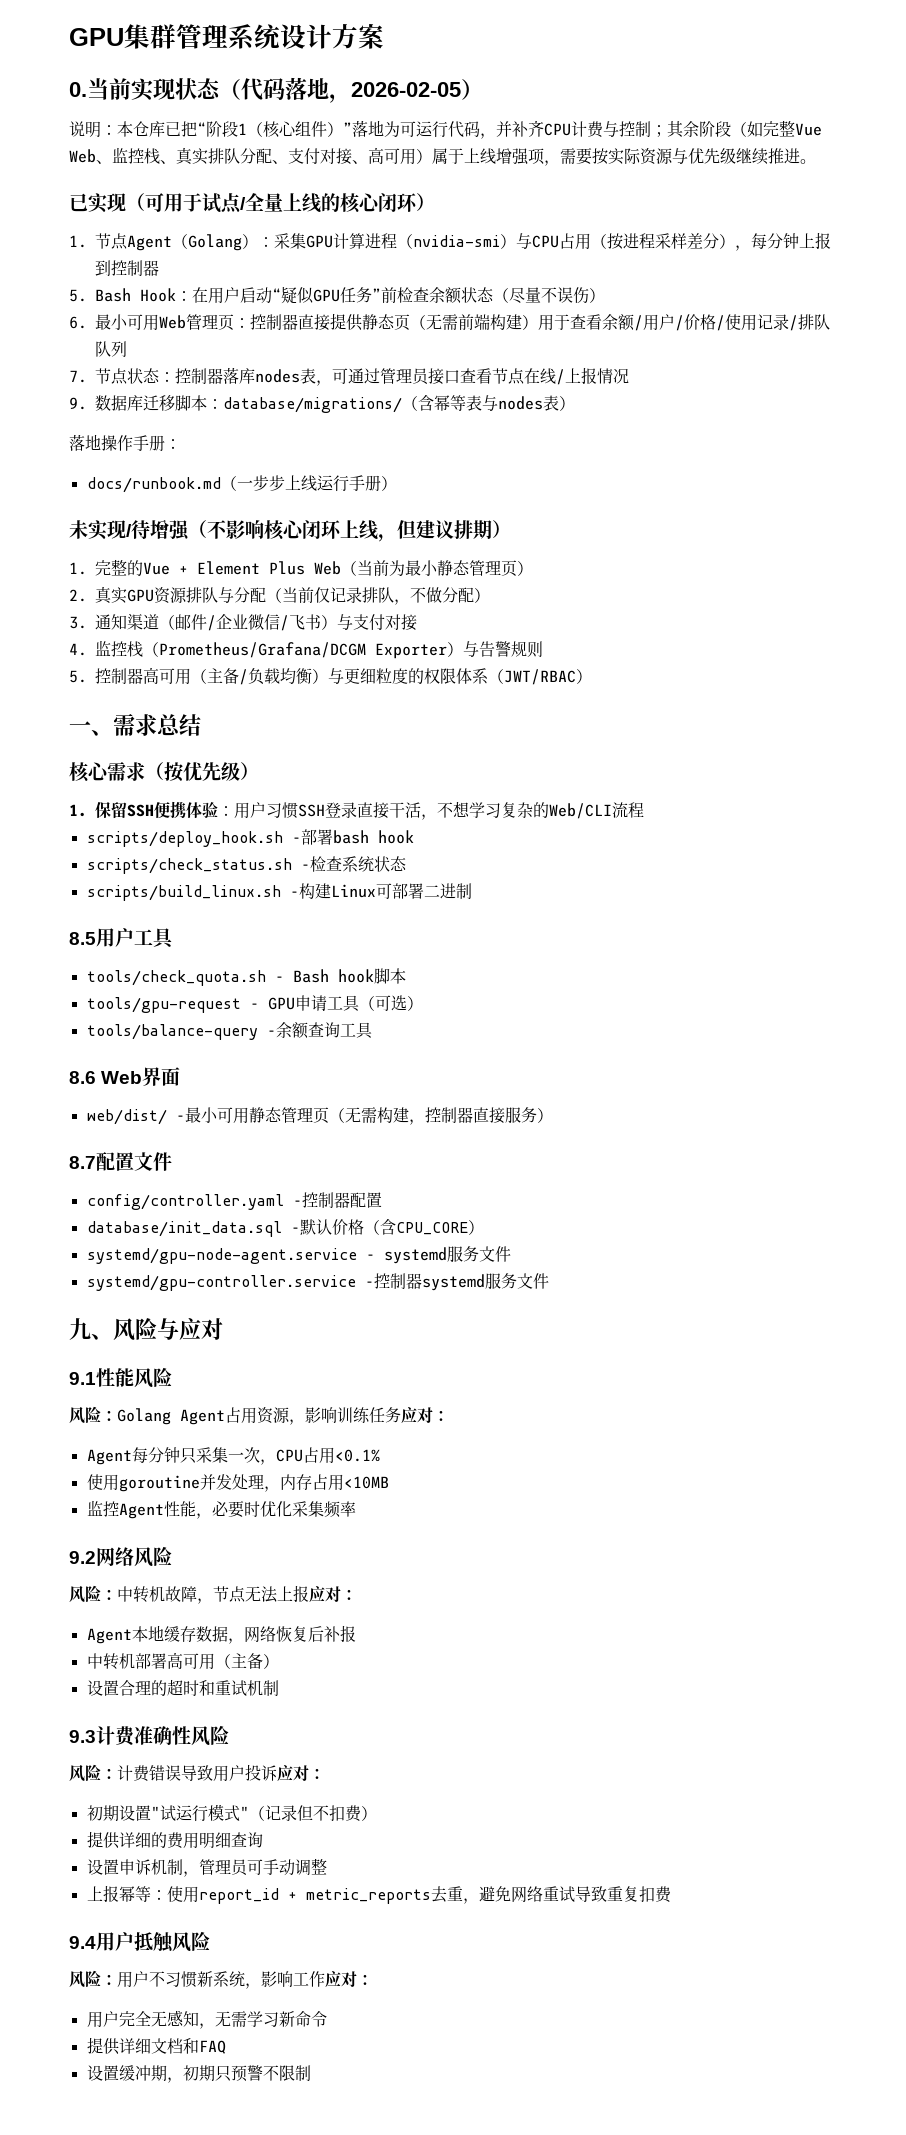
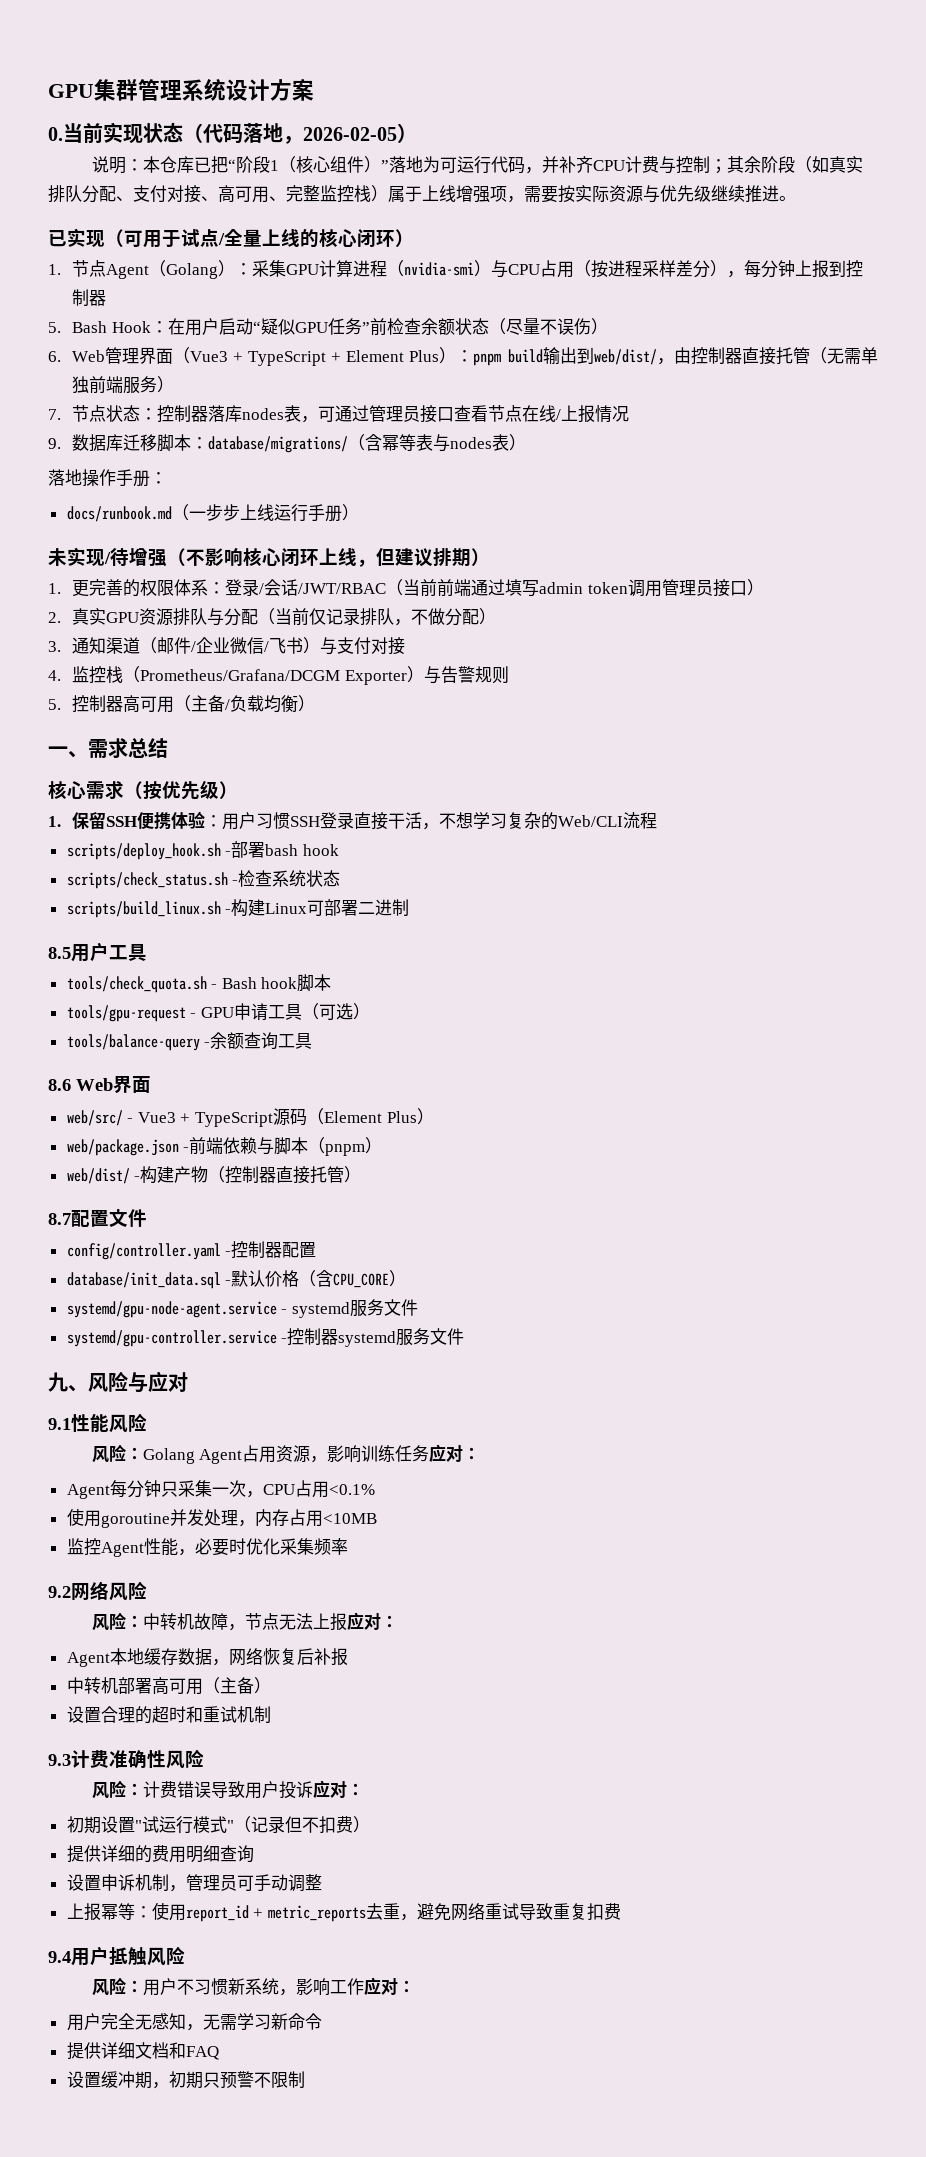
[763,120,822,137] [69,147,176,164] 完整Vue Web、监控栈、 -> (829, 164) none
(416, 156) none -> [269,185,371,203] 、完整监控栈
[95,313,830,331] [95,341,127,357] 最小可用Web管理页：控制器直接提供静态页（无需前端构建）用于查看余额/用户/价格/使用记录/排队队列 -> [72,347,878,366] [72,376,175,394] Web管理界面（Vue3 + TypeScript + Element Plus）：pnpm build输出到web/dist/，由控制器直接托管（无需单独前端服务）
[95,559,517,577] 完整的Vue + Element Plus Web（当前为最小静态管理页 -> [72,579,748,597] 更完善的权限体系：登录/会话/JWT/RBAC（当前前端通过填写admin token调用管理员接口
[328,668,592,685] 与更细粒度的权限体系（JWT/RBAC） -> (316, 703) none
[86,1107,537,1125] web/dist/ -最小可用静态管理页（无需构建，控制器直接服务 -> [66,1108,434,1127] [66,1137,383,1156] [66,1166,345,1184] web/src/ - Vue3 + TypeScript源码（Element Plus） // web/package.json -前端依赖与脚本（pnpm） // web/dist/ -构建产物（控制器直接托管

